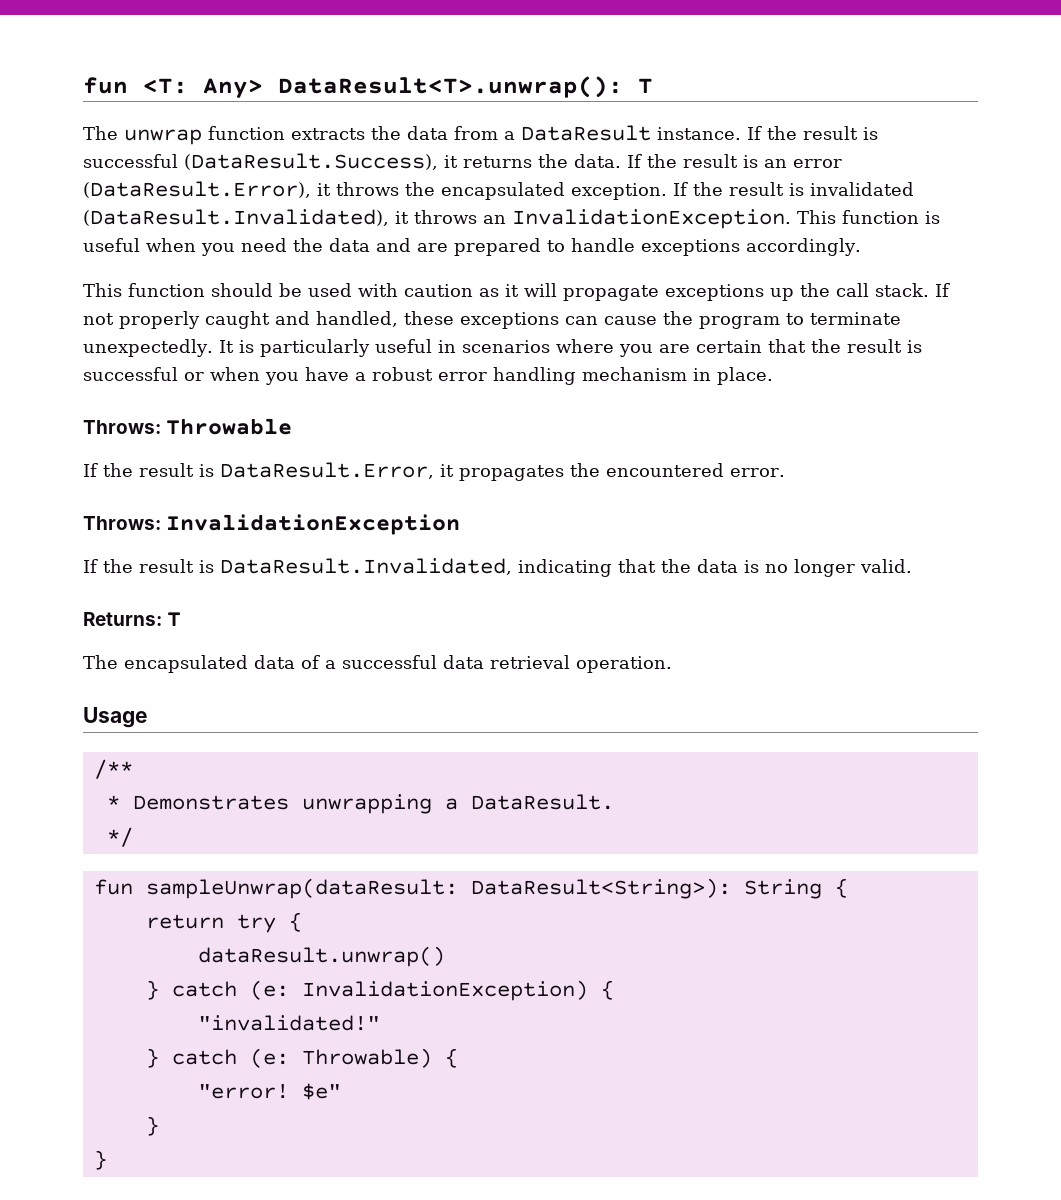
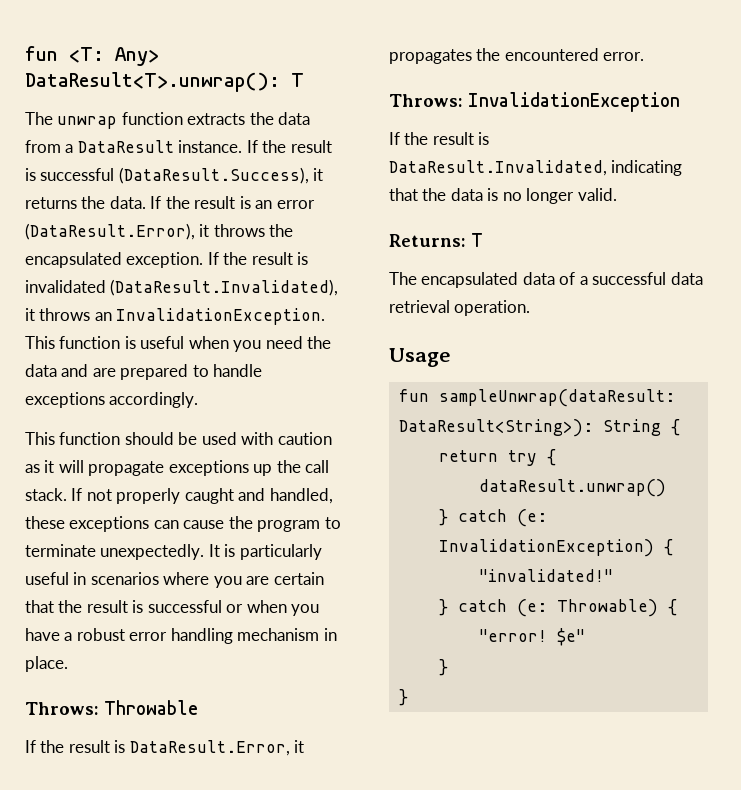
[93,759,133,779] [106,794,614,814] [106,827,133,847] // /** // * Demonstrates unwrapping a DataResult. // */ -> (451, 357) none

